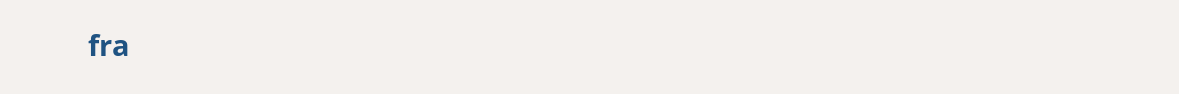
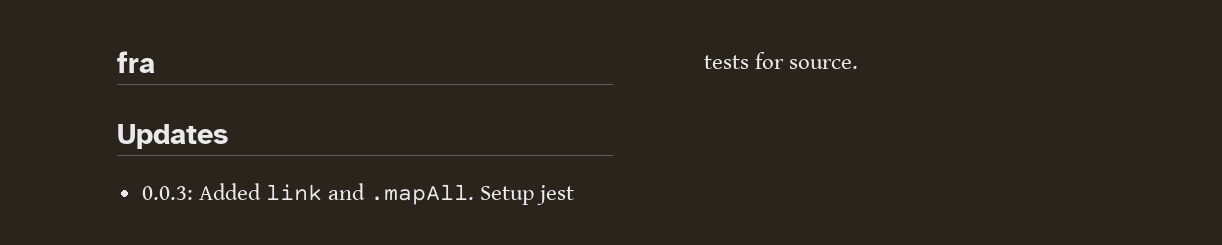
(130, 45) none -> [117,124,228,149] [141,183,575,205] [703,52,858,69] // Updates // 0.0.3: Added link and .mapAll. Setup jest tests for source.

